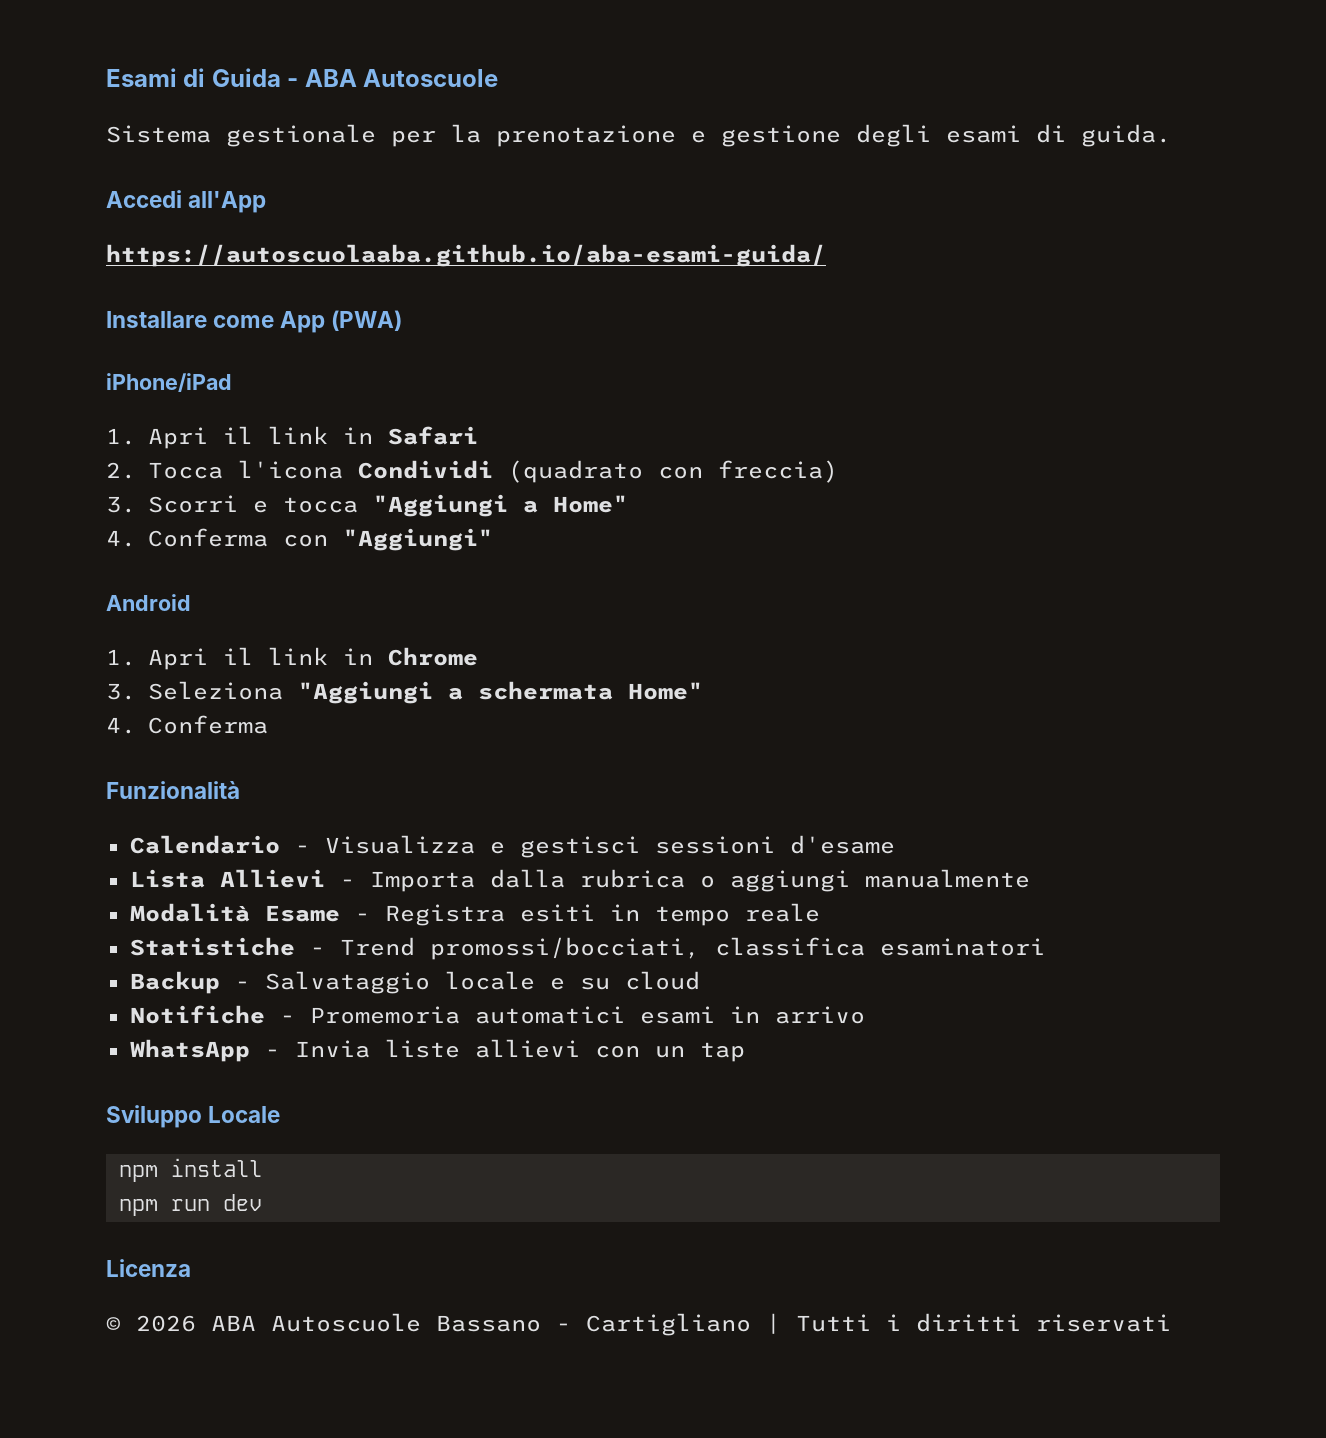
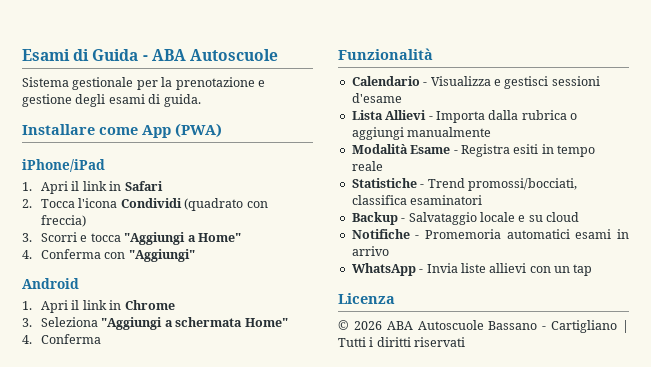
[106,190,267,213] [106,244,826,267] // Accedi all'App // https://autoscuolaaba.github.io/aba-esami-guida/ -> (201, 100) none
[106,1105,281,1128] [118,1158,262,1182] [118,1194,262,1216] // Sviluppo Locale // npm install // npm run dev -> (593, 270) none

